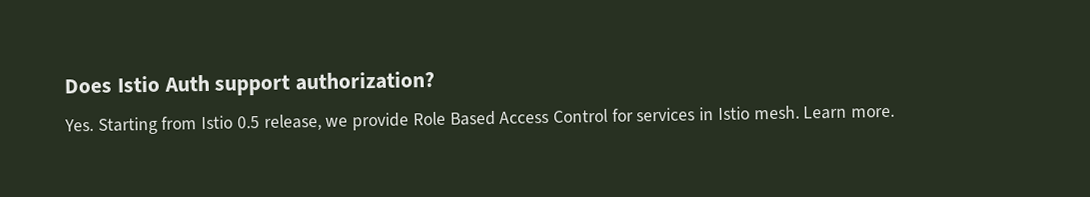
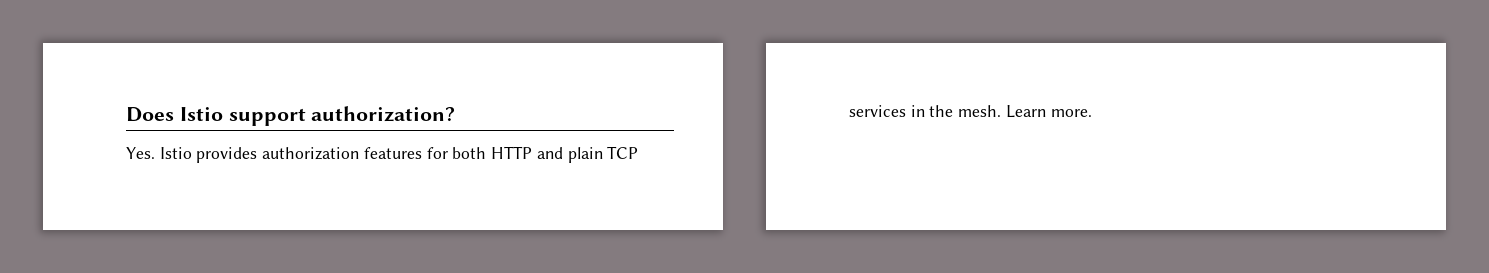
[163,74,210,92] Auth -> (223, 114) none
[97,108,634,135] Starting from Istio 0.5 release, we provide Role Based Access Control for -> [159,146,639,163] Istio provides authorization features for both HTTP and plain TCP
[717,106,750,120] Istio -> [929,105,954,117] the

